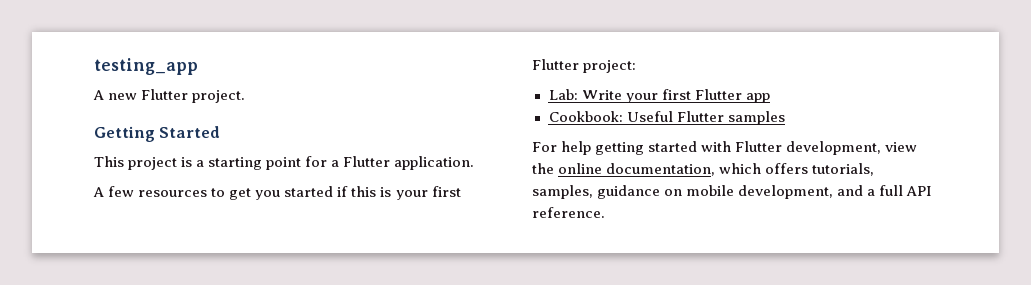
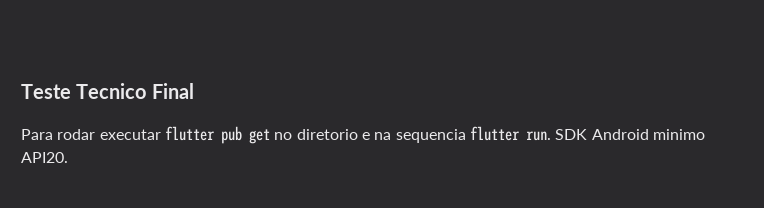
[94,58,198,75] [93,89,246,103] [94,126,221,142] [94,156,475,170] [93,186,461,200] [532,59,637,73] [548,89,770,103] [548,111,785,125] [532,141,918,155] [532,163,875,176] [532,185,933,199] [532,207,605,218] testing_app // A new Flutter project. // Getting Started // This project is a starting point for a Flutter application. // A few resources to get you started if this is your first Flutter project: // Lab: Write your first Flutter app // Cookbook: Useful Flutter samples // For help getting started with Flutter development, view the online documentation, which offers tutorials, samples, guidance on mobile development, and a full API reference. -> [21,83,194,99] [21,126,705,144] [21,152,68,163] Teste Tecnico Final // Para rodar executar flutter pub get no diretorio e na sequencia flutter run. SDK Android minimo API20.

